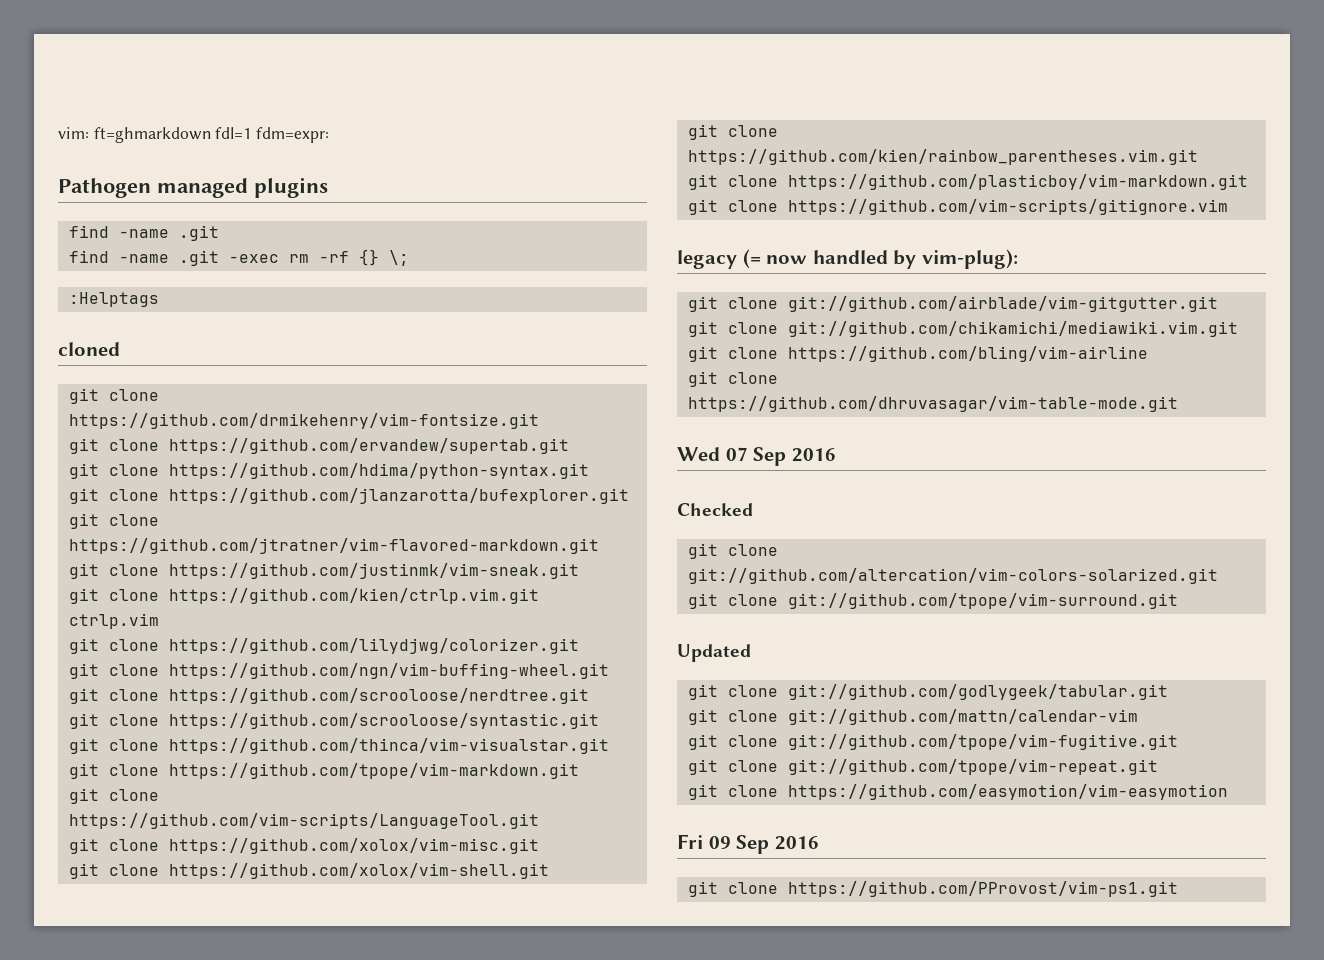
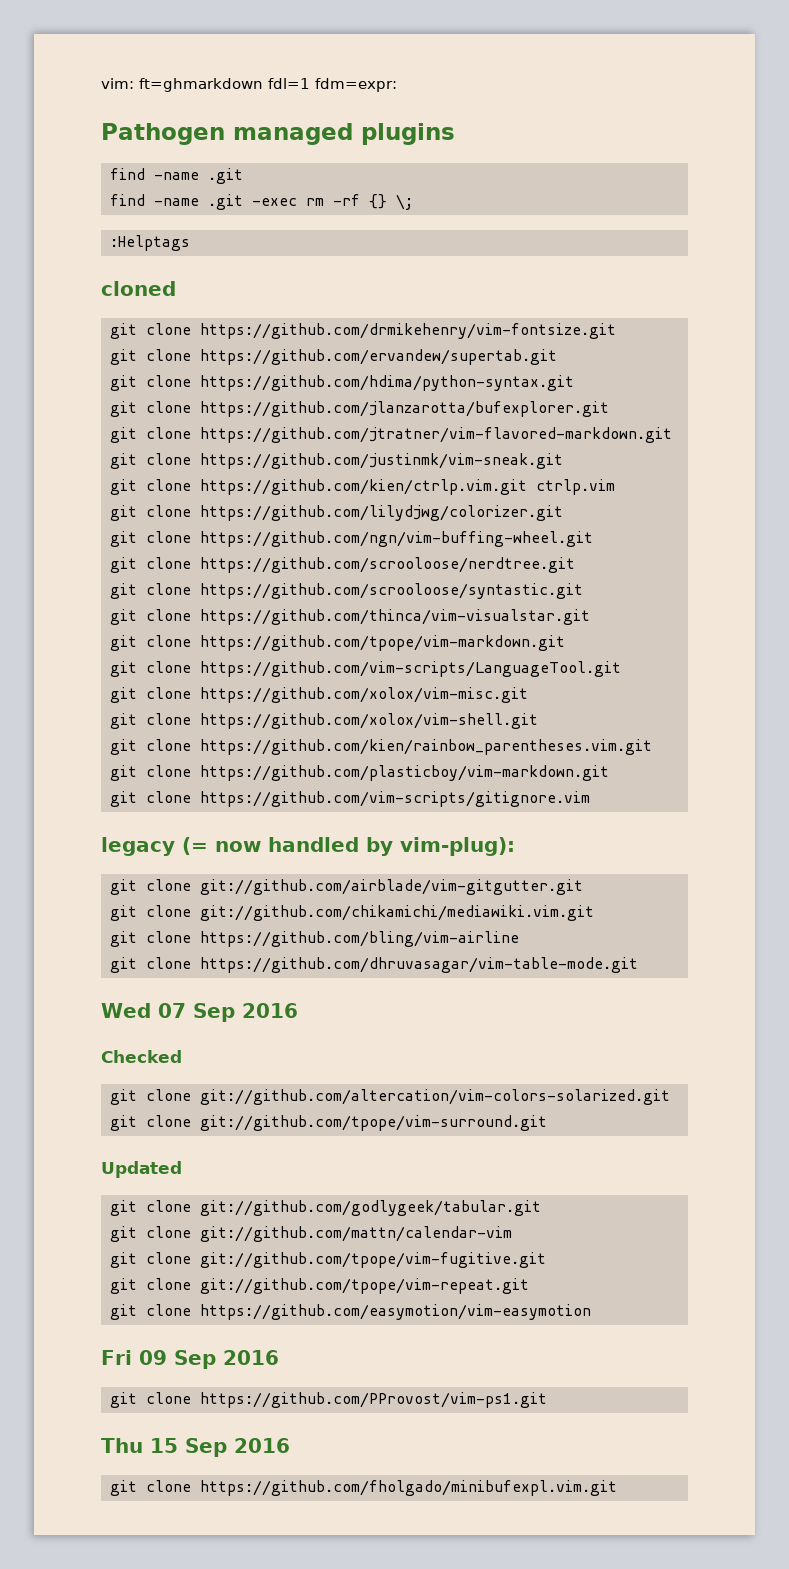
(1178, 889) none -> [101,1438,290,1457] [109,1480,617,1496] // Thu 15 Sep 2016 // git clone https://github.com/fholgado/minibufexpl.vim.git

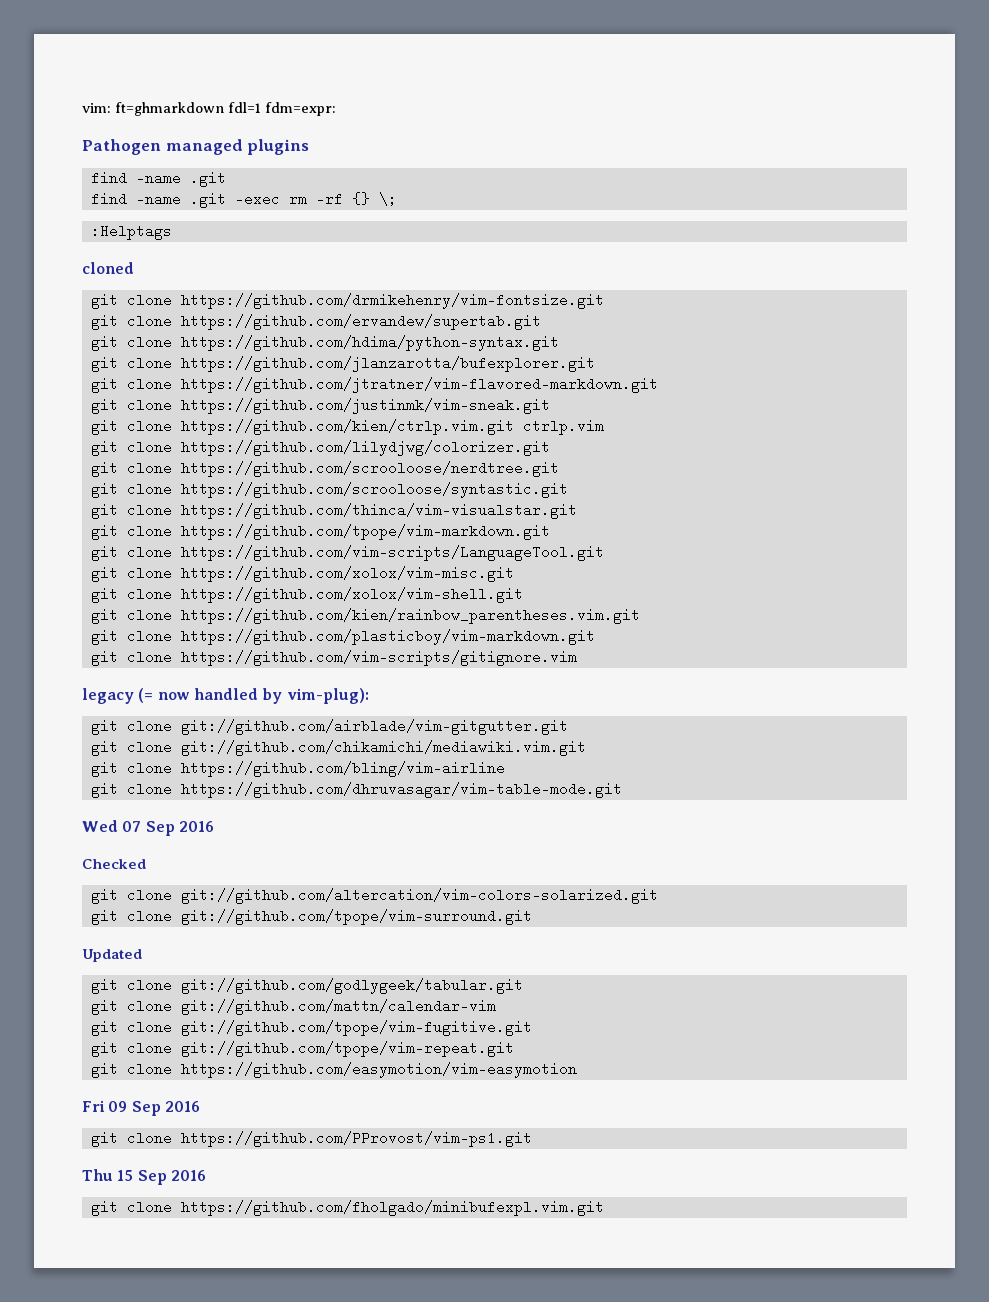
[109,531,593,547] // git clone https://github.com/ngn/vim-buffing-wheel.git -> (550, 448) none

